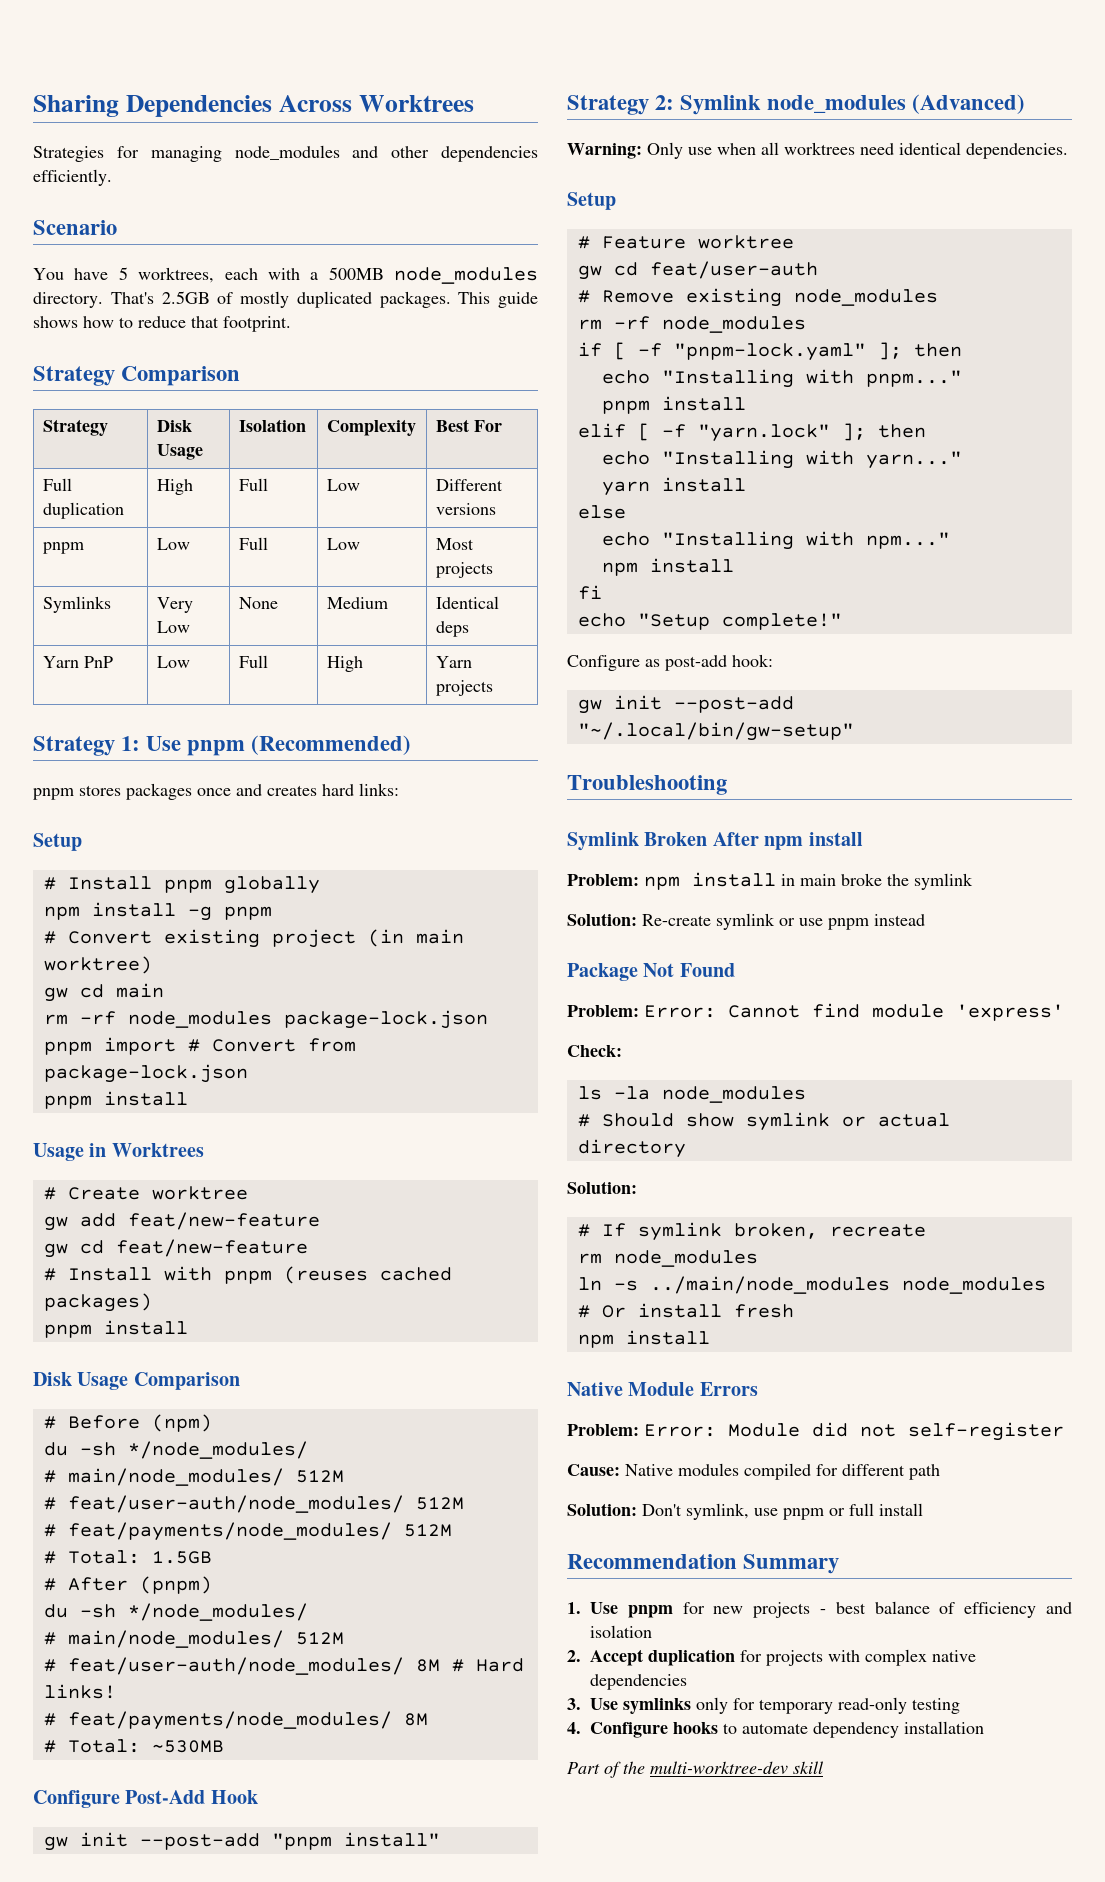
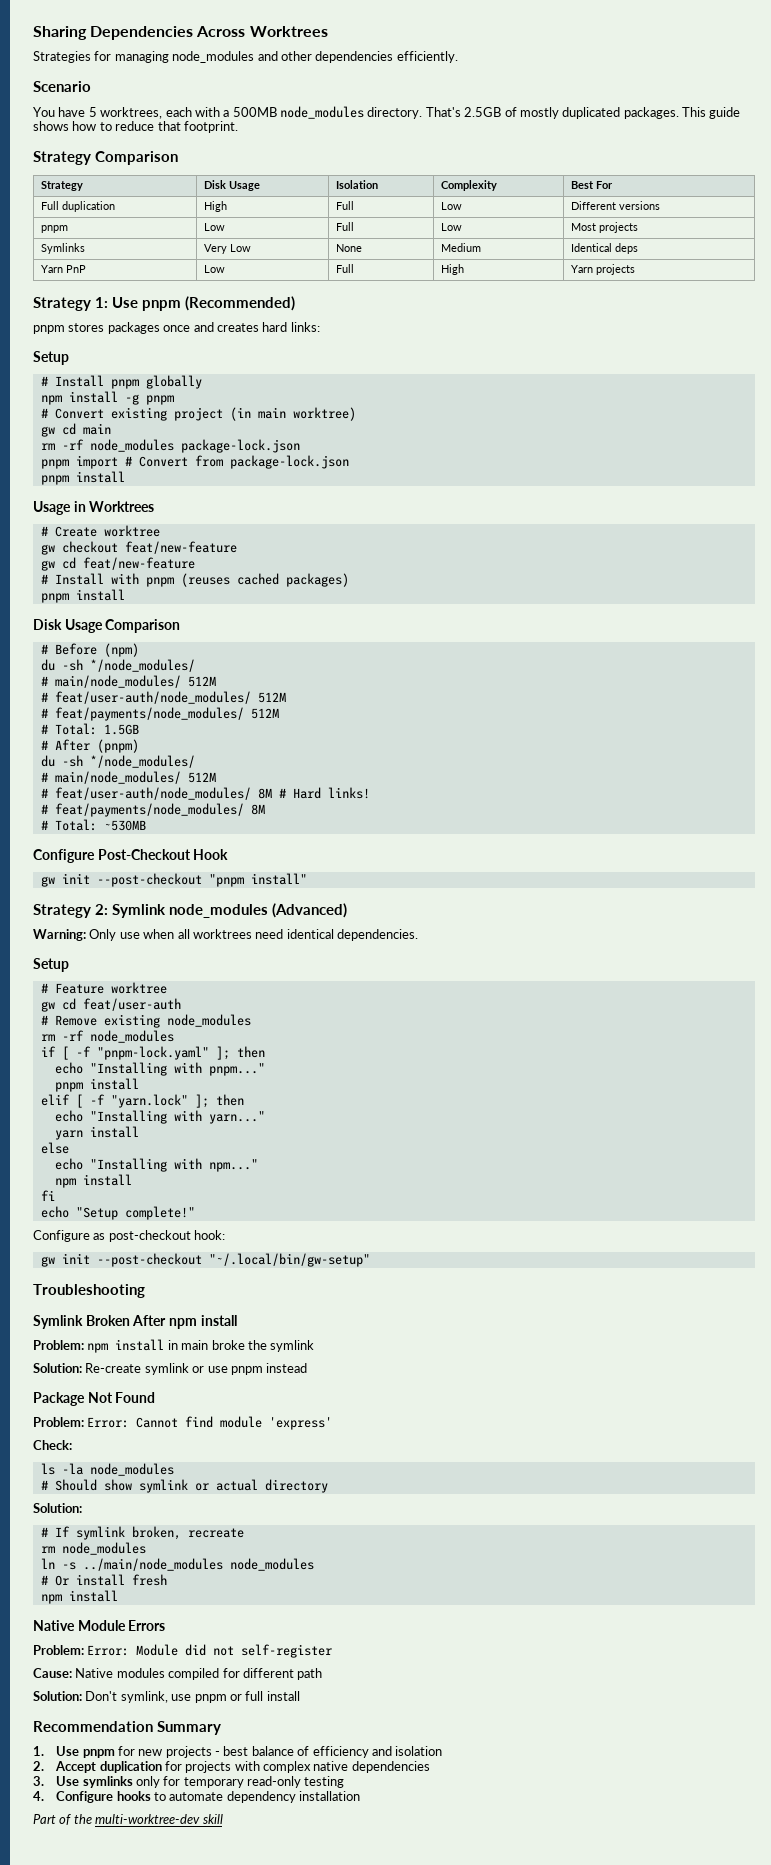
[79,1213,116,1227] add -> [61,541,118,553] checkout
[125,1790,206,1804] Post-Add -> [97,849,191,860] Post-Checkout
[139,1833,260,1850] --post-add -> [96,873,202,887] --post-checkout
[665,655,727,671] post-add -> [108,1230,191,1242] post-checkout
[673,696,794,713] --post-add -> [96,1253,202,1267] --post-checkout

